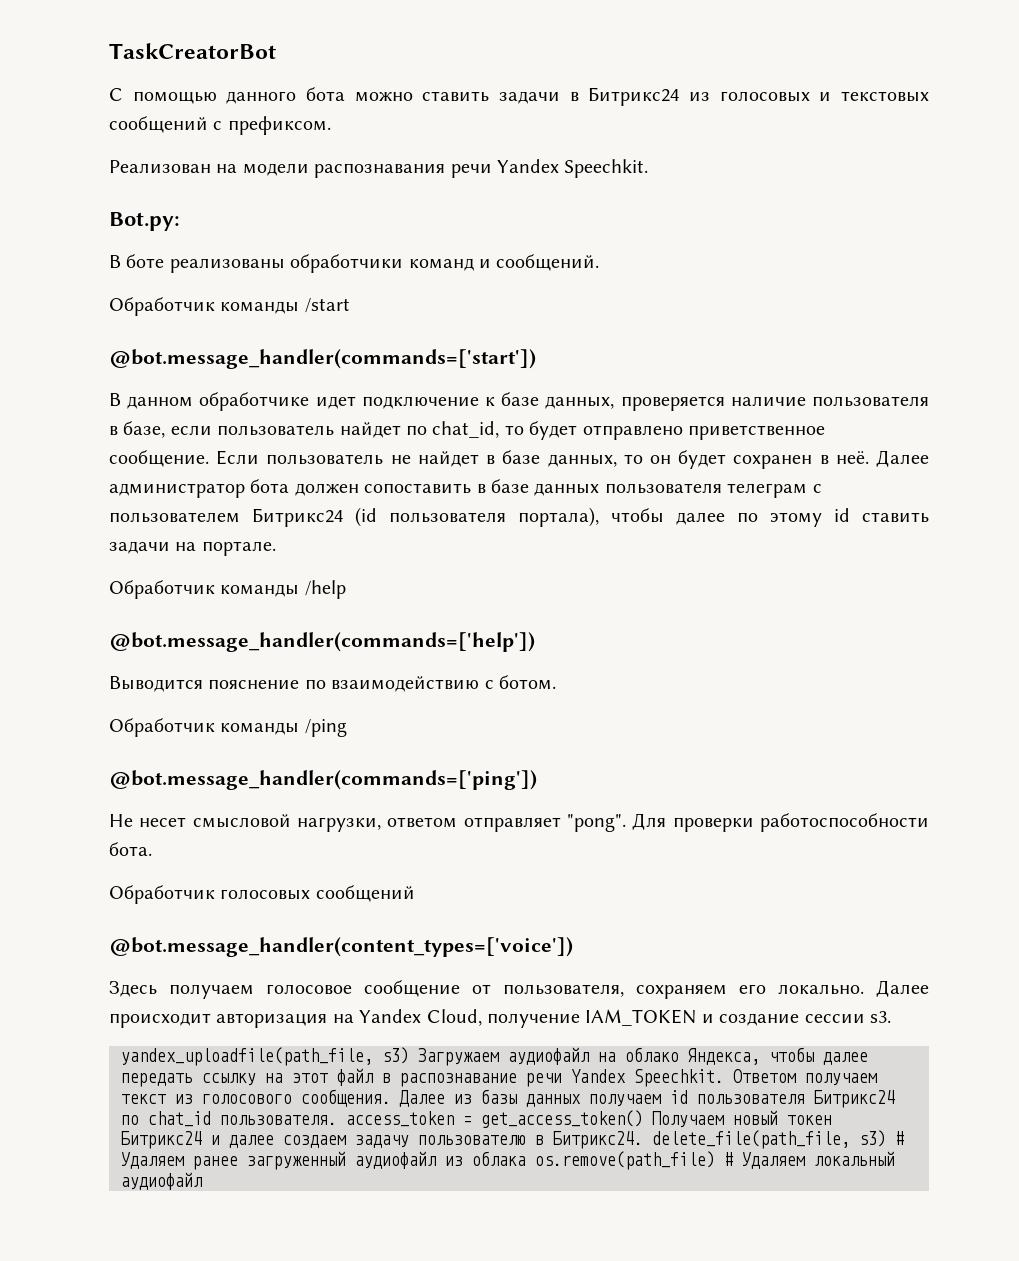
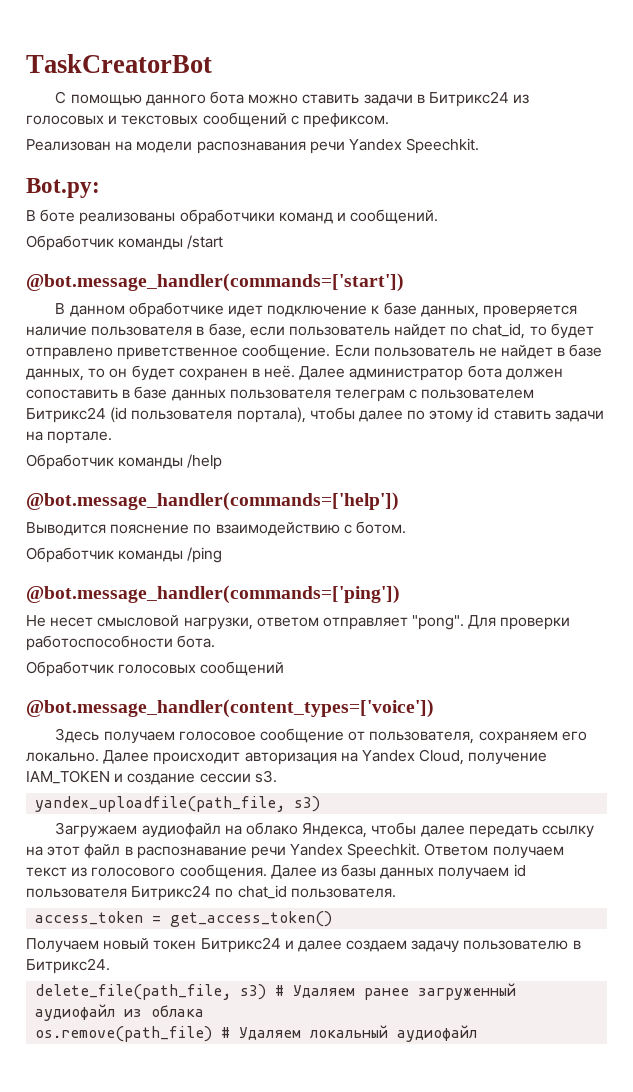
(409, 1055) none -> (321, 804) //
(337, 1120) none -> (396, 893) //
(643, 1119) none -> (333, 919) //
(643, 1140) none -> (110, 966) //
(526, 1158) none -> (205, 1011) //

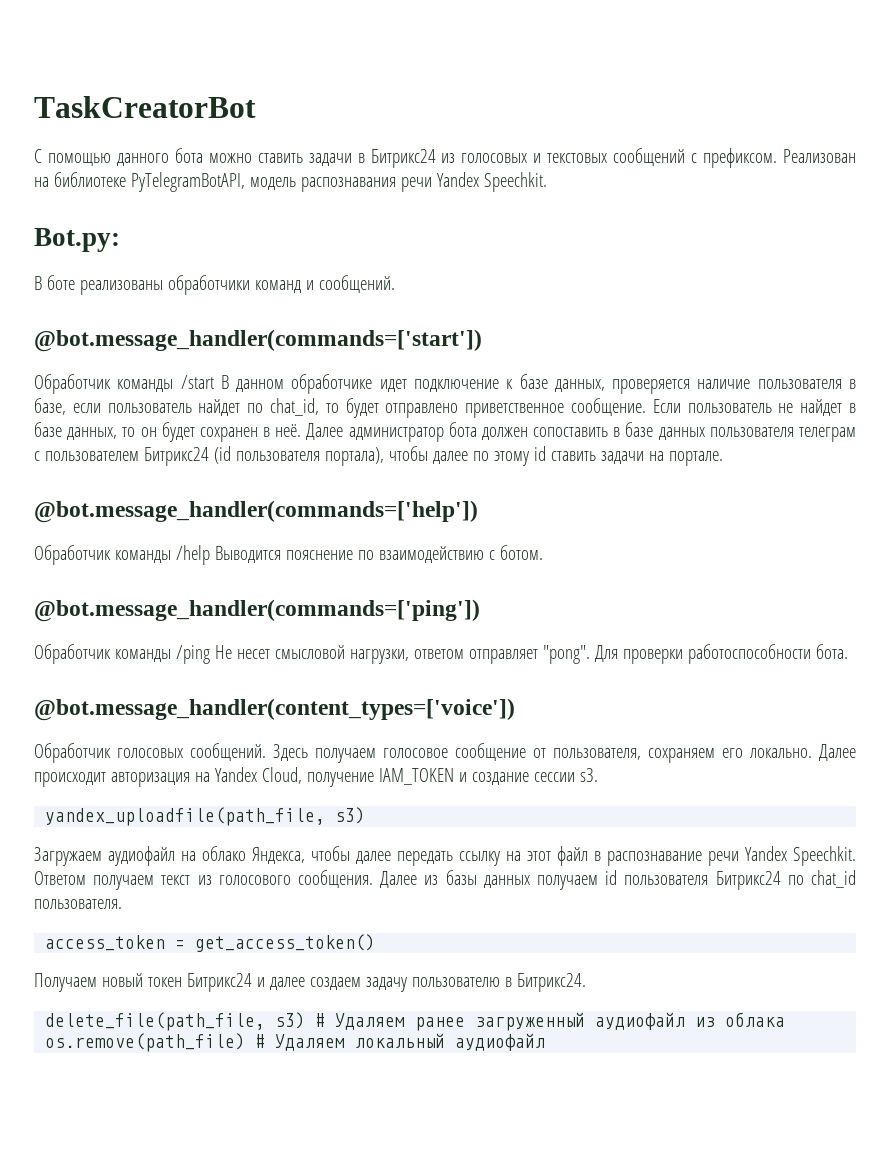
(389, 120) // -> (778, 158) none
[136,141,193,153] модели -> [53,172,296,192] библиотеке PyTelegramBotAPI, модель
(439, 216) none -> [34,329,482,352] // @bot.message_handler(commands=['start'])
[26,273,404,292] // @bot.message_handler(commands=['start']) // -> (214, 382) none
(113, 437) none -> [34,500,478,523] // @bot.message_handler(commands=['help'])
[26,492,399,511] // @bot.message_handler(commands=['help']) // -> (210, 555) none
(406, 527) none -> [34,599,480,622] // @bot.message_handler(commands=['ping'])
[26,585,400,604] // @bot.message_handler(commands=['ping']) // -> (210, 654) none
(216, 641) none -> [34,698,515,721] // @bot.message_handler(content_types=['voice'])
[200,661,285,676] [26,699,434,718] сообщений // @bot.message_handler(content_types=['voice']) // -> [190,743,266,761] сообщений.

